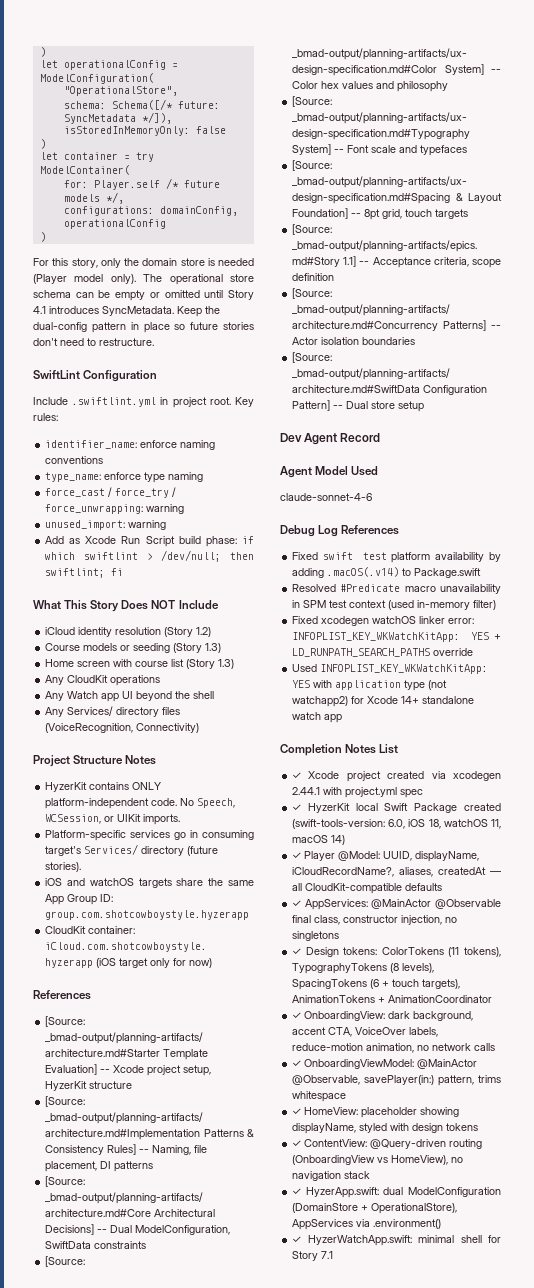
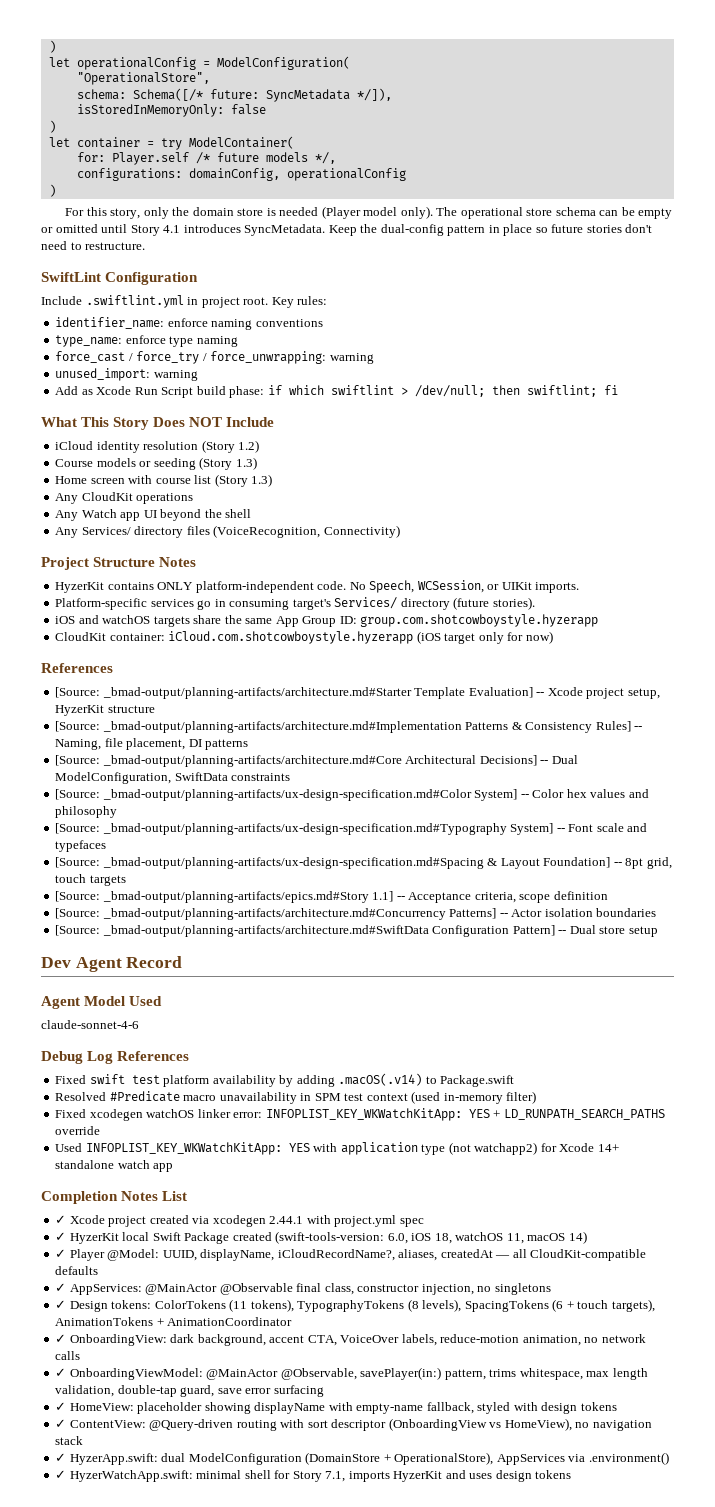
[292,1091,347,1102] whitespace -> [519,1368,648,1380] [55,1385,324,1397] whitespace, max length validation, double-tap guard, save error surfacing
[292,1123,357,1134] displayName, -> [254,1402,474,1414] displayName with empty-name fallback,
(483, 1144) none -> [280,1419,387,1431] with sort descriptor
[321,1251,334,1259] 7.1 -> [325,1470,572,1482] 7.1, imports HyzerKit and uses design tokens

